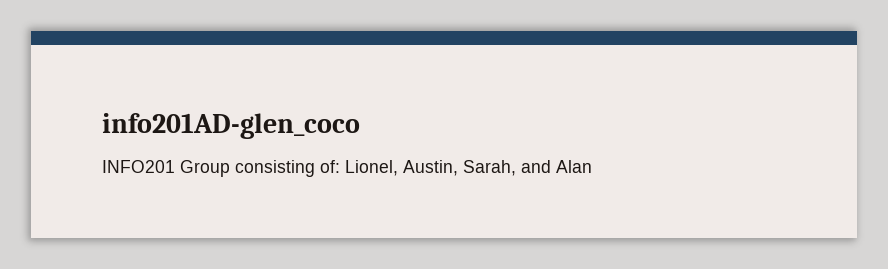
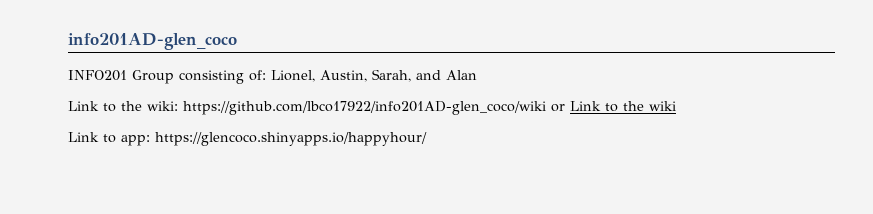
(592, 166) none -> [68,101,676,115] [68,132,427,146] // Link to the wiki: https://github.com/lbco17922/info201AD-glen_coco/wiki or Link to the wiki // Link to app: https://glencoco.shinyapps.io/happyhour/

